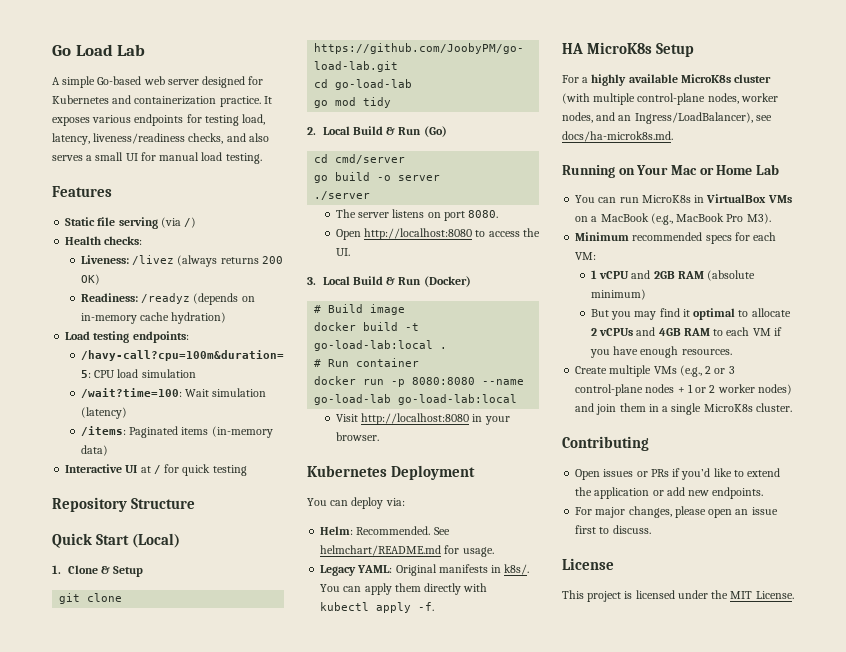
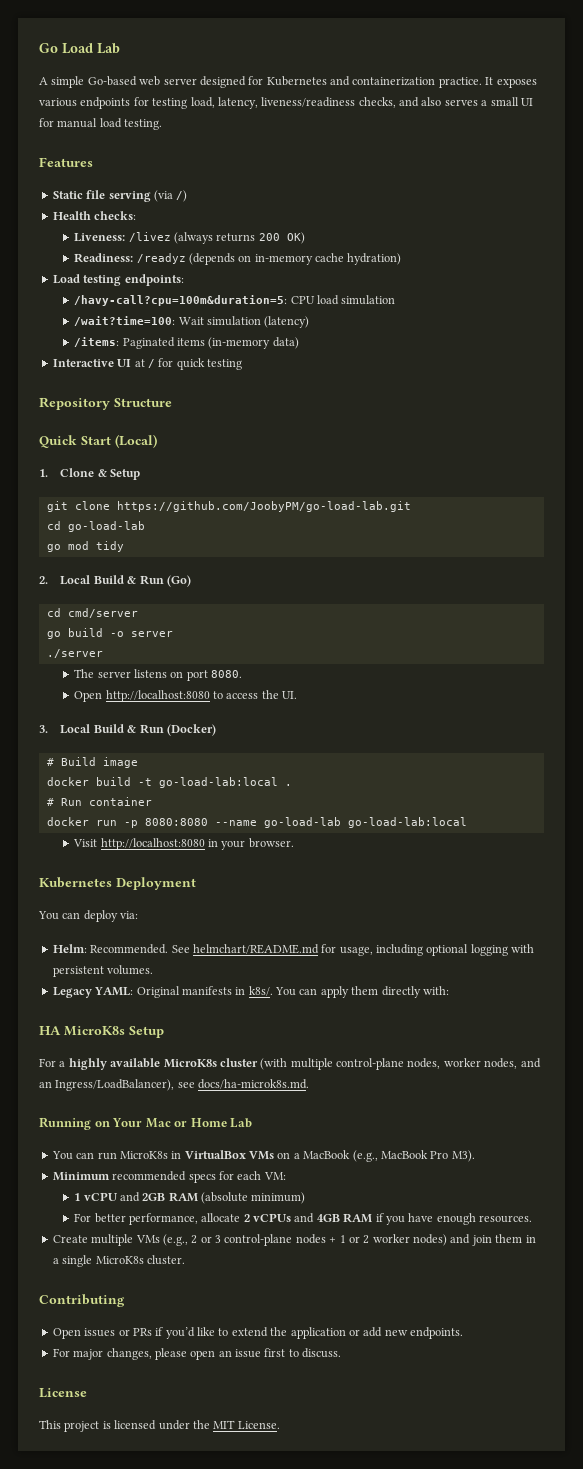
[462,547,494,557] usage. -> [339,944,535,956] [52,965,154,977] usage, including optional logging with persistent volumes.
[463,583,488,592] [320,602,435,613] with kubectl apply -f. -> [422,986,449,995] with:
[590,308,749,320] But you may find it optimal to -> [74,1213,198,1225] For better performance,
[713,327,771,336] to each VM -> (373, 1218) none

